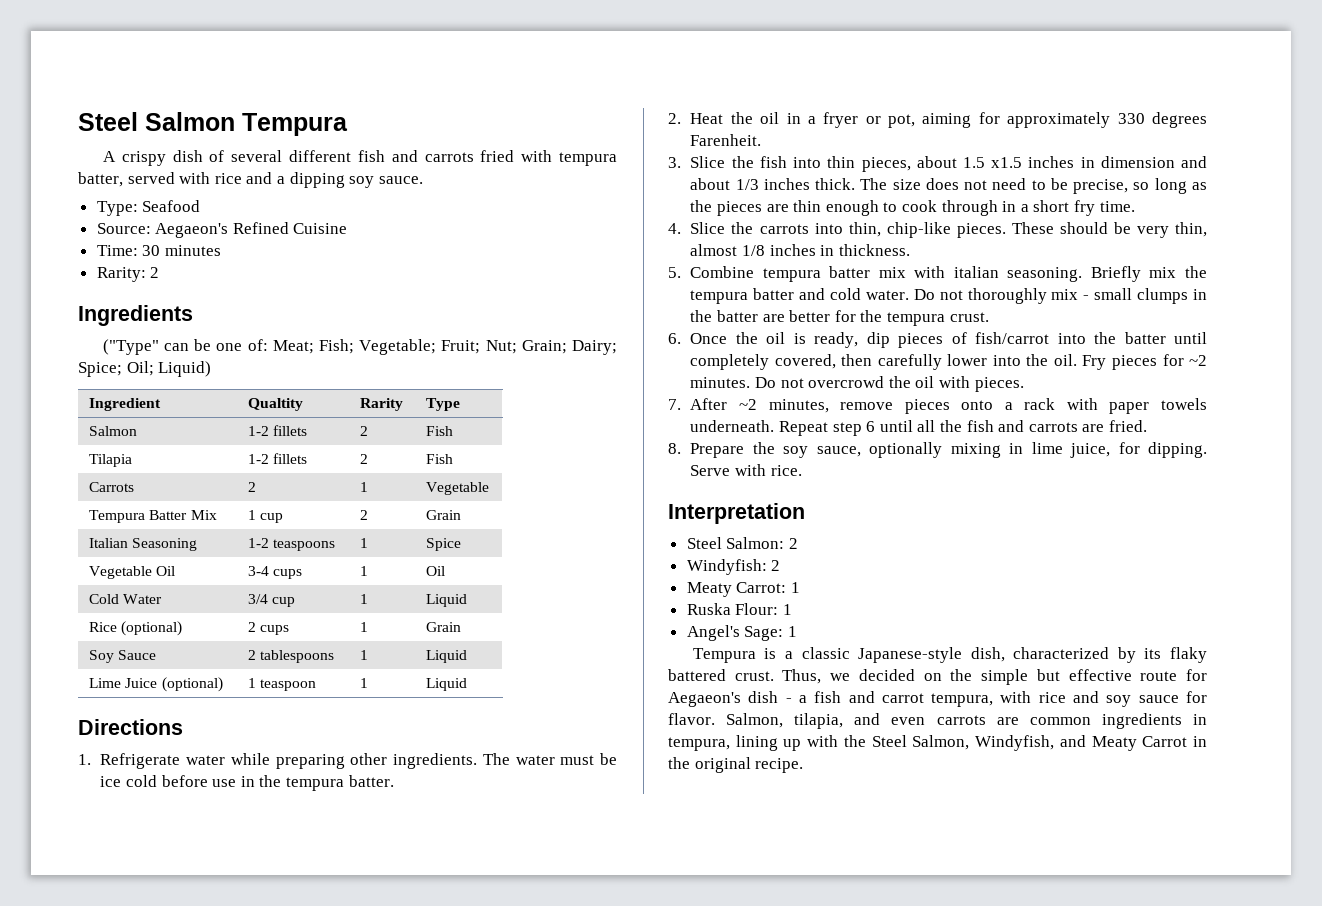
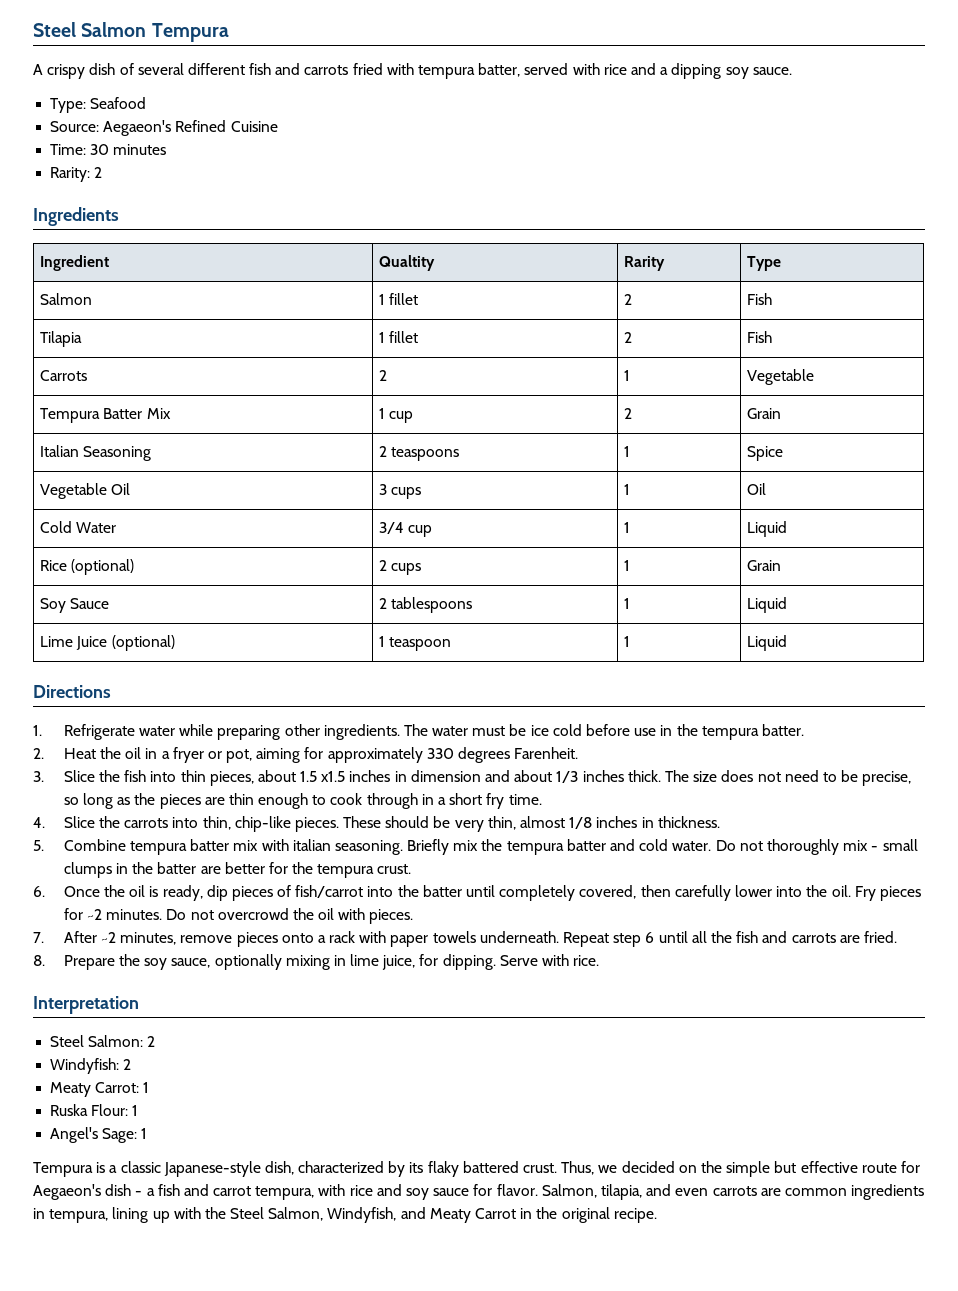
[102,339,617,355] [78,361,212,377] // ("Type" can be one of: Meat; Fish; Vegetable; Fruit; Nut; Grain; Dairy; Spice; Oil; Liquid) -> (119, 216) none
[248,425,308,436] 1-2 fillets -> [379,293,419,305] 1 fillet
[248,453,308,464] 1-2 fillets -> [379,331,419,343] 1 fillet
[248,538,270,548] 1-2 -> [379,446,388,457] 2
[248,566,270,576] 3-4 -> [379,484,388,495] 3

